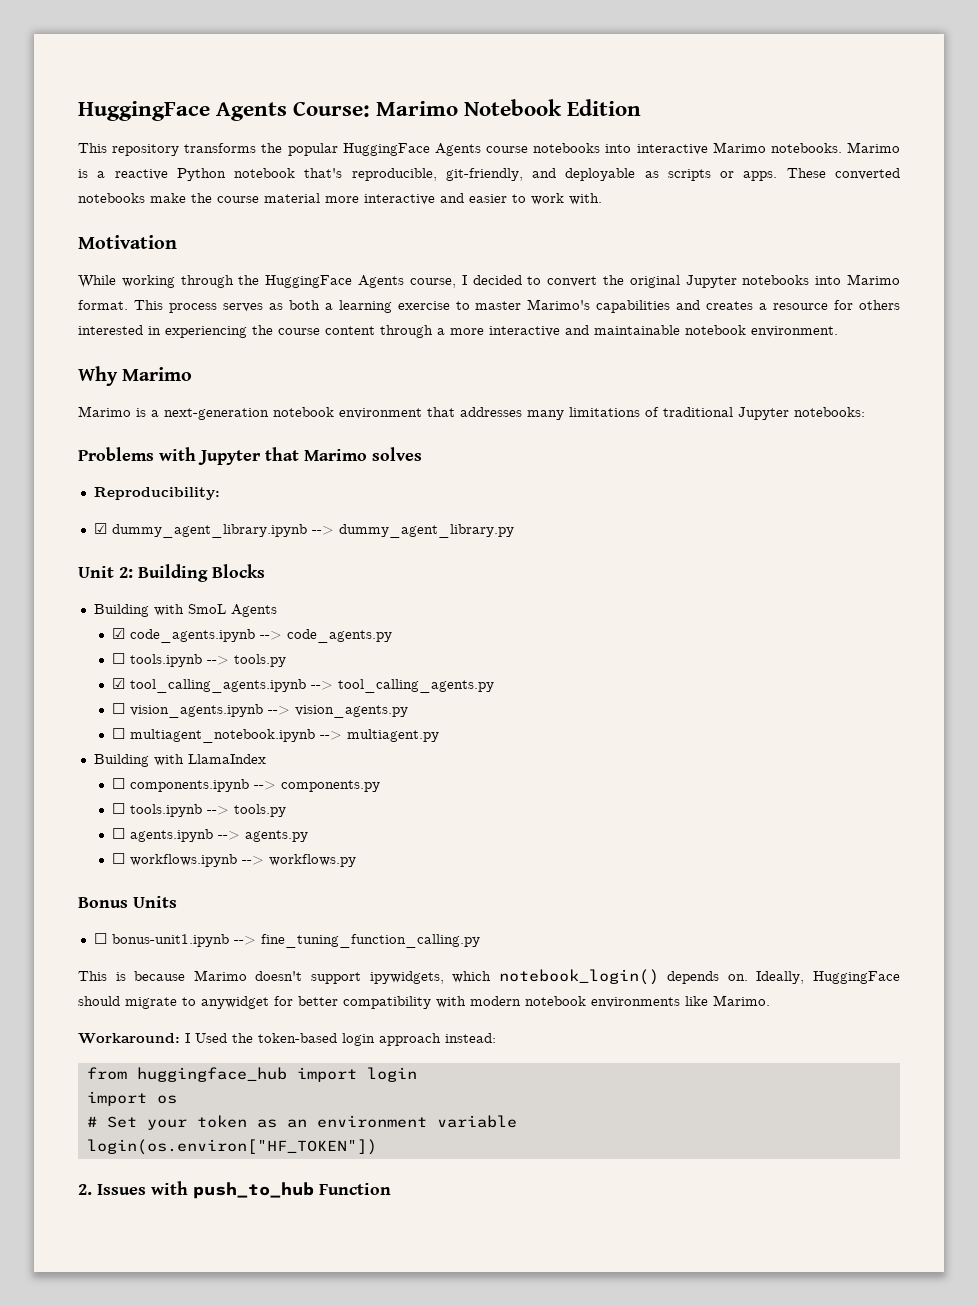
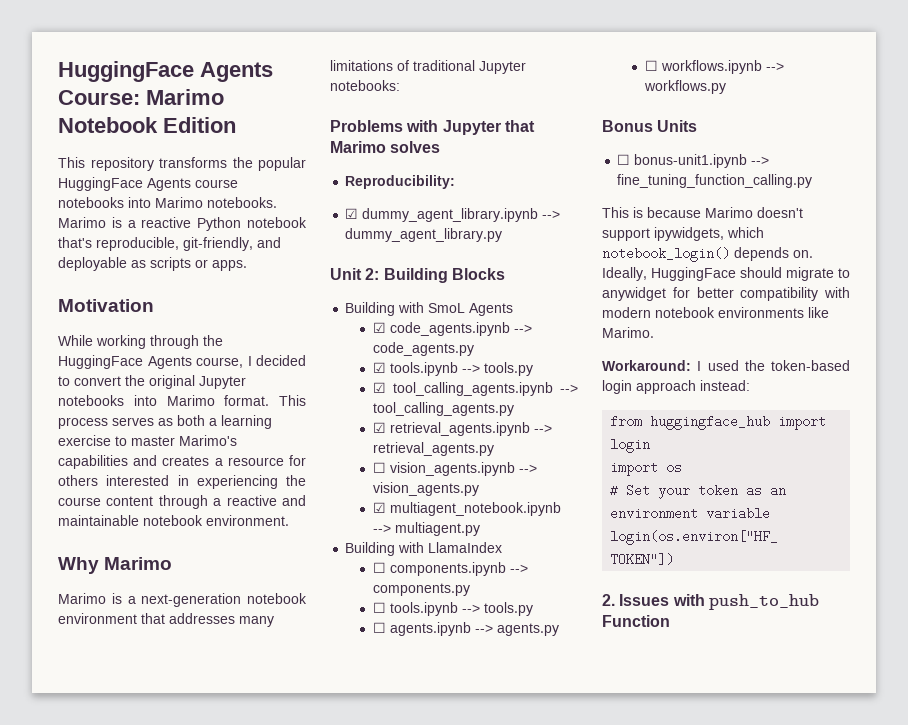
[636,144,708,155] interactive -> (151, 202) none
[786,168,900,180] [78,193,602,205] These converted notebooks make the course material more interactive and easier to work with. -> (247, 265) none
[450,326,560,337] more interactive -> [226,495,277,506] reactive
[112,653,126,664] ☐ -> [372,362,386,373] ☑
(495, 686) none -> [372,422,552,436] [372,442,494,456] // ☑ retrieval_agents.ipynb --> retrieval_agents.py
[112,728,126,739] ☐ -> [372,502,386,513] ☑
[195,1033,227,1043] Used -> [707,360,739,371] used

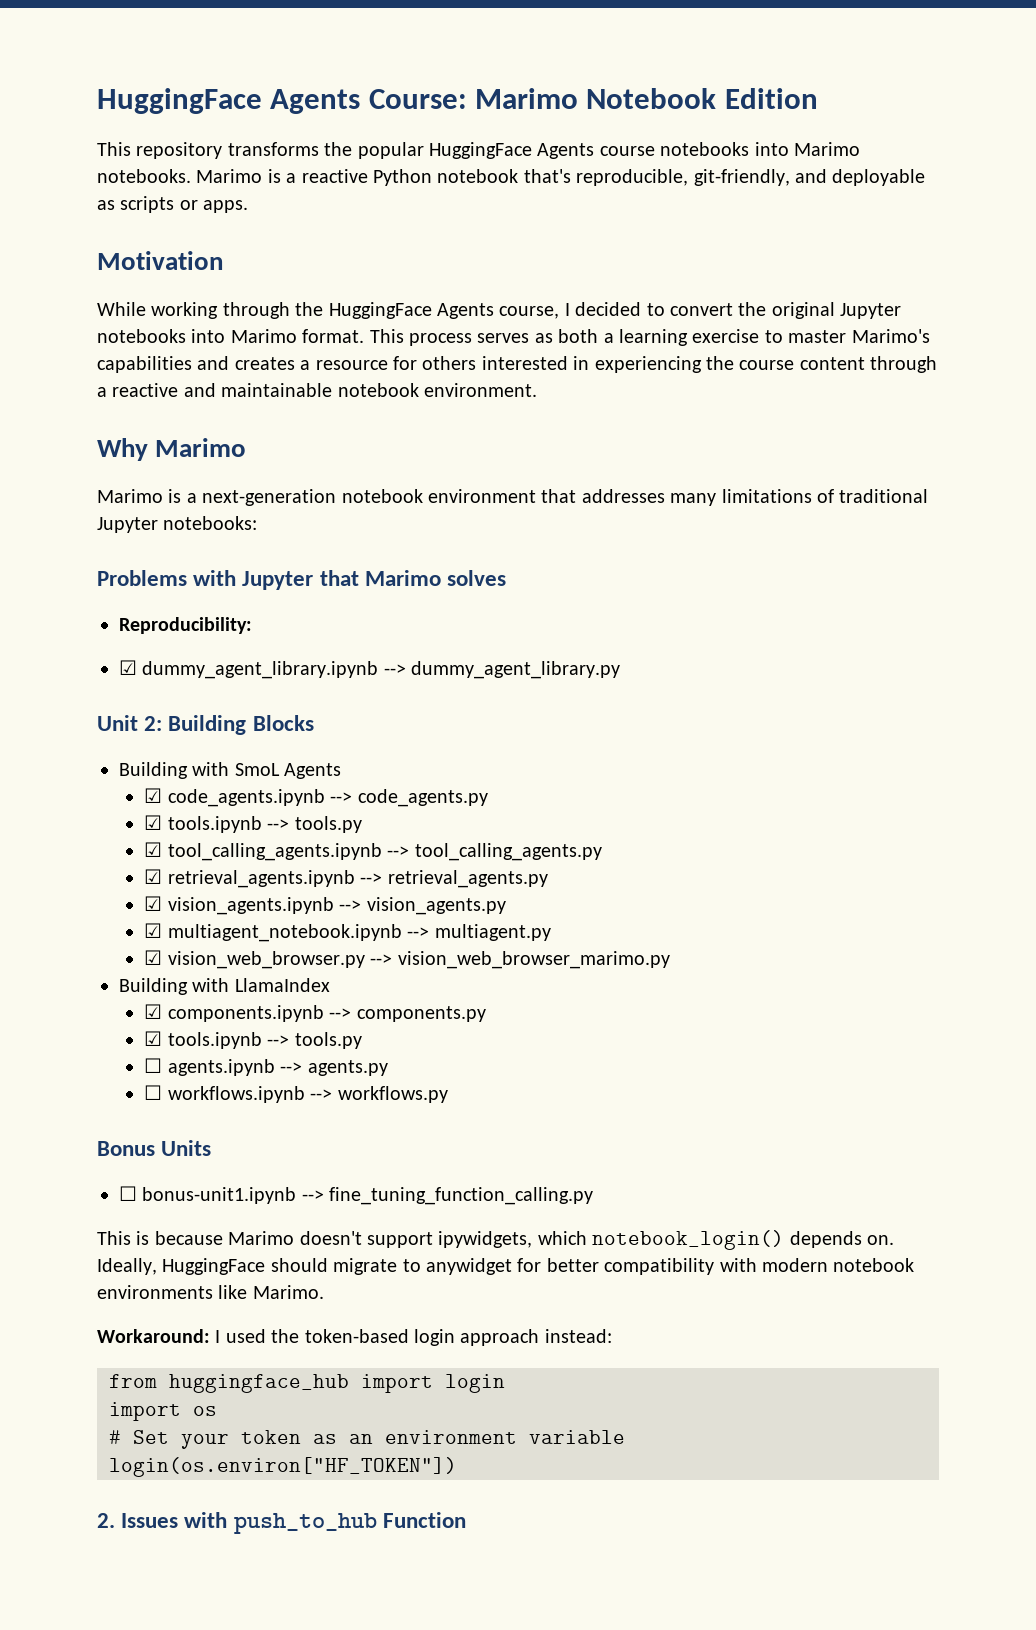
[372,462,386,473] ☐ -> [144,896,163,911] ☑
(480, 529) none -> [144,950,670,969] // ☑ vision_web_browser.py --> vision_web_browser_marimo.py
[372,562,386,573] ☐ -> [144,1004,163,1019] ☑
[372,602,386,613] ☐ -> [144,1031,163,1046] ☑

